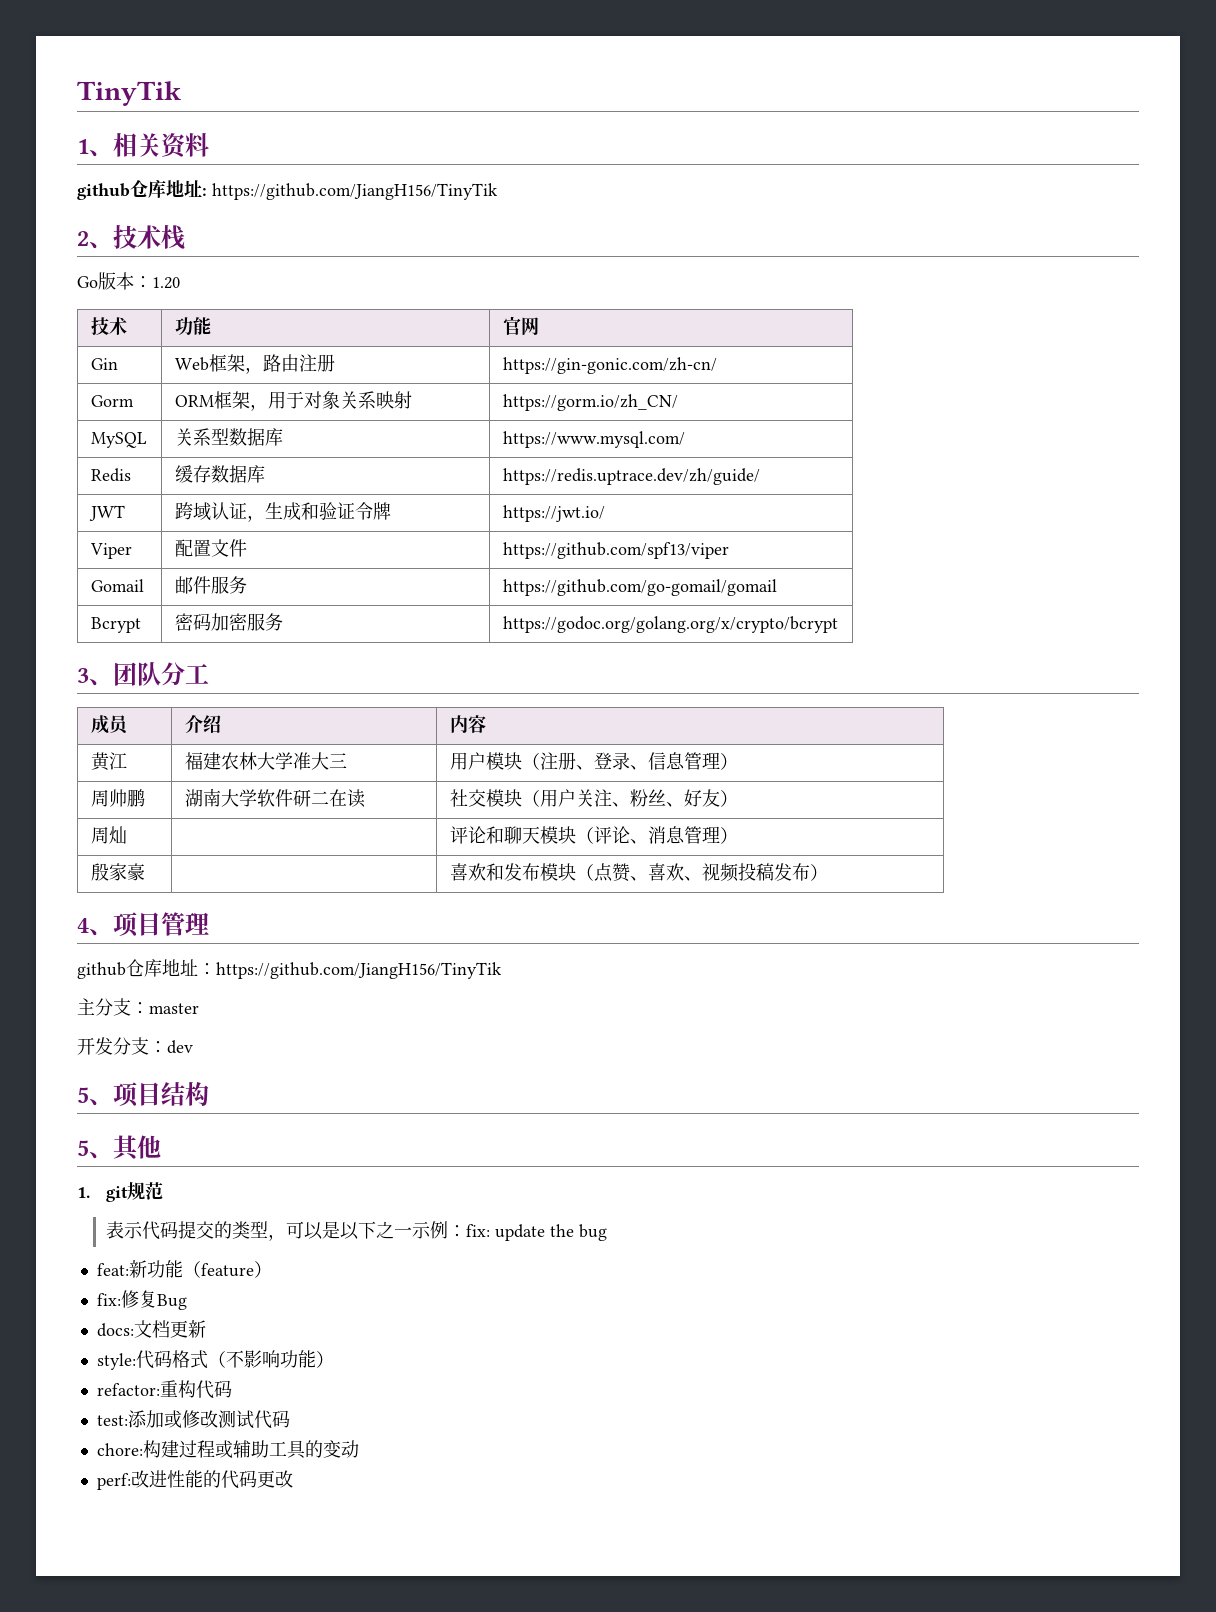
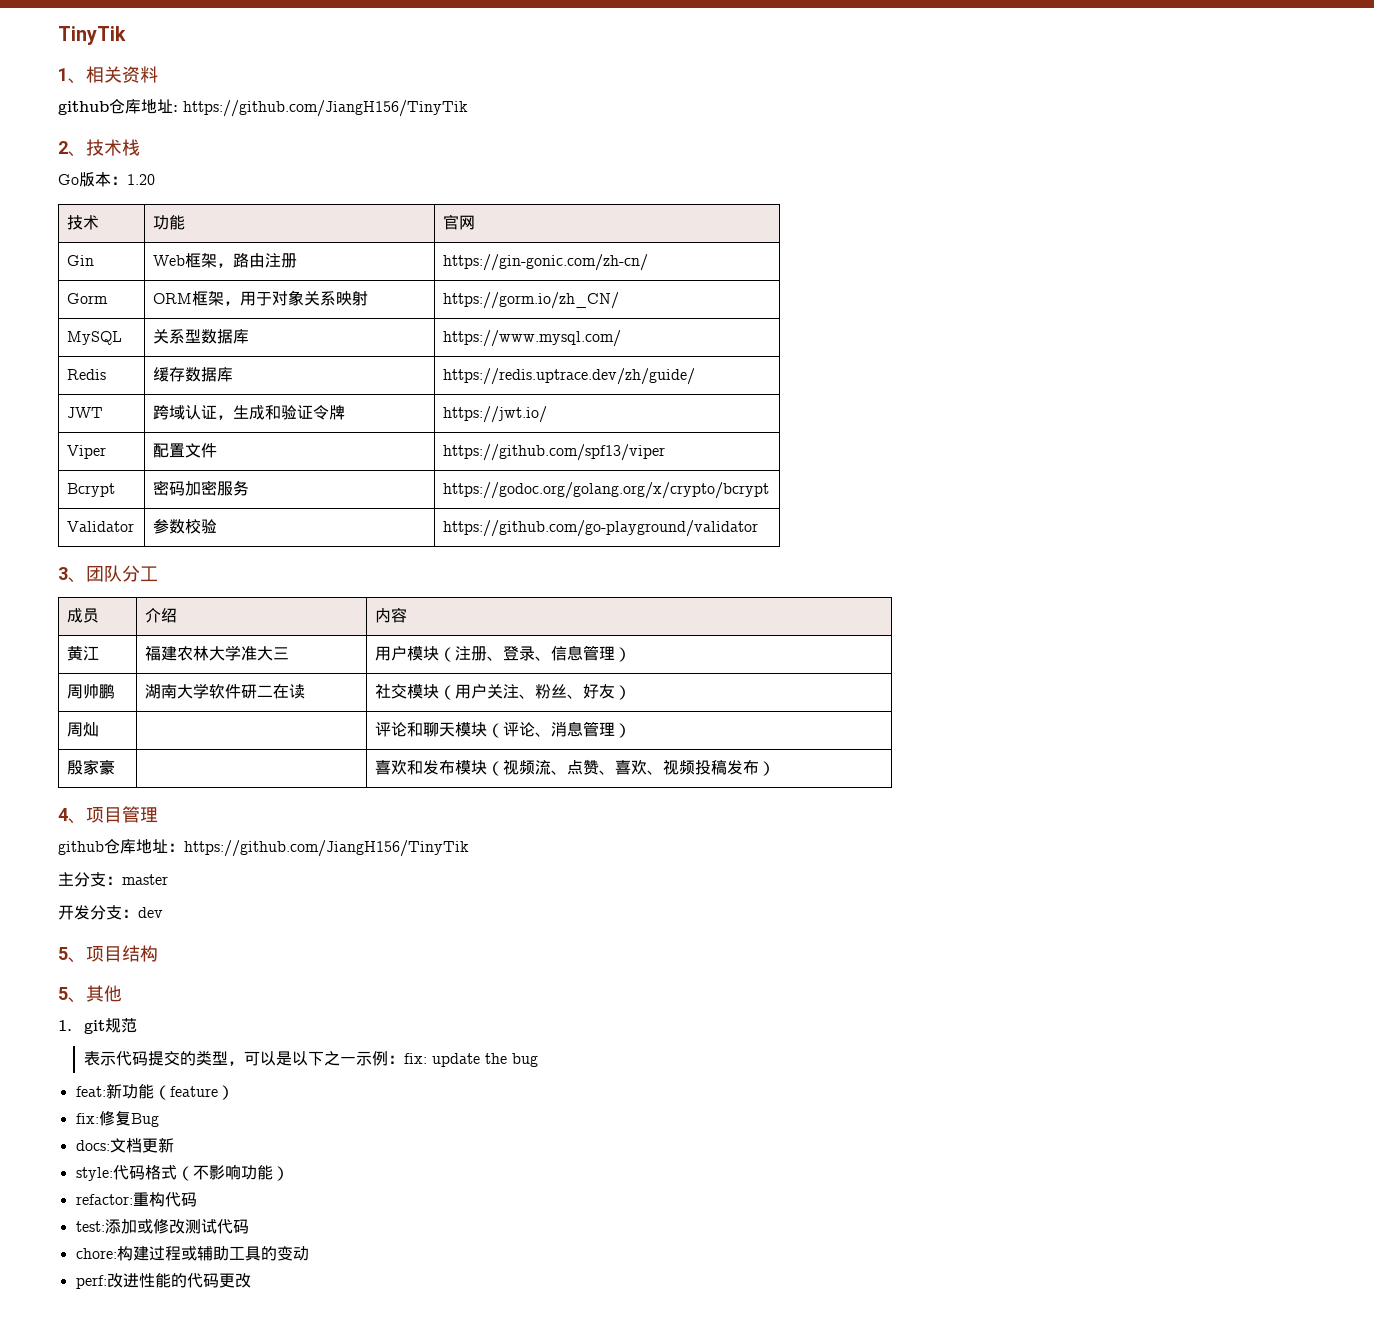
[90,579,144,592] [174,576,247,594] [502,579,777,596] // Gomail | 邮件服务 | https://github.com/go-gomail/gomail -> (666, 452) none
(838, 624) none -> [67,521,135,532] [153,519,218,534] [443,520,759,537] // Validator | 参数校验 | https://github.com/go-playground/validator
(594, 872) none -> [503,759,568,775] 视频流、

